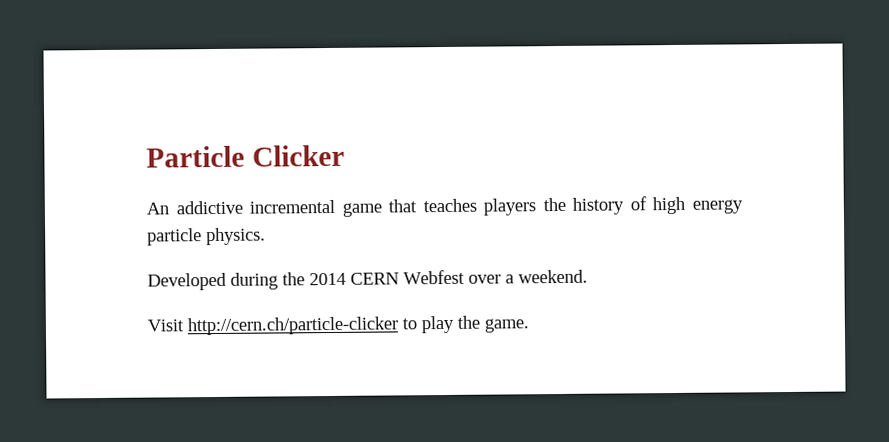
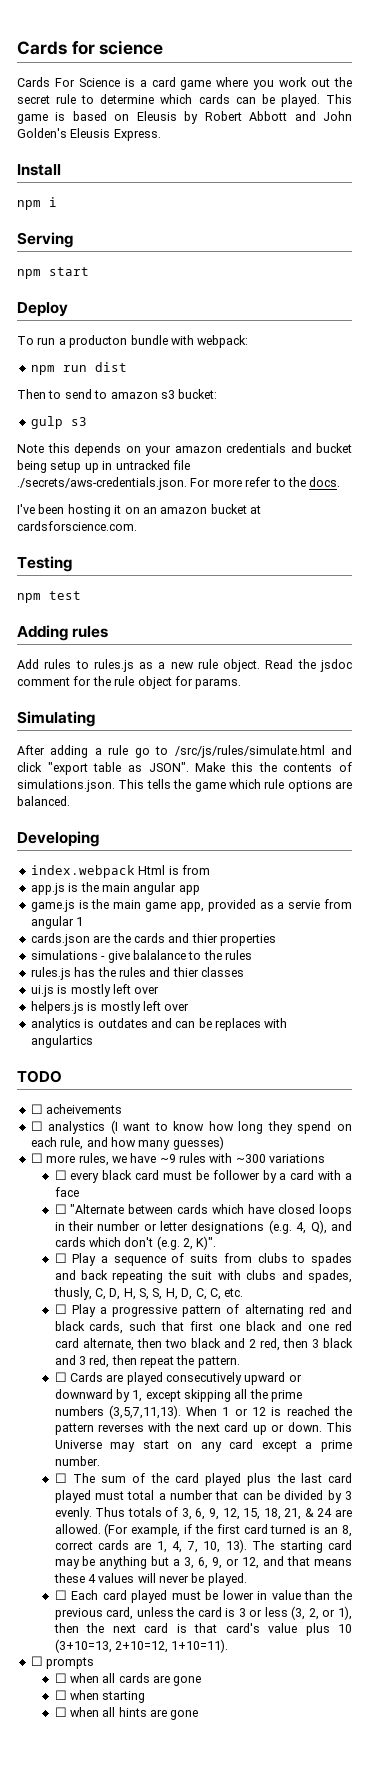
[146,144,345,168] [146,196,743,217] [147,227,266,246] [147,269,588,291] [147,315,529,336] Particle Clicker // An addictive incremental game that teaches players the history of high energy particle physics. // Developed during the 2014 CERN Webfest over a weekend. // Visit http://cern.ch/particle-clicker to play the game. -> [17,40,164,55] [17,77,353,90] [17,94,352,107] [17,111,353,124] [17,128,161,141] [17,164,61,176] [17,197,57,210] [17,232,73,248] [17,267,89,279] [17,302,68,317] [17,335,249,348] [30,362,127,375] [17,389,218,399] [30,416,87,429] [17,443,352,456] [17,460,190,473] [17,477,341,490] [17,504,261,517] [17,521,137,531] [17,556,72,572] [17,591,81,603] [17,625,109,641] [17,659,352,672] [17,676,242,689] [17,711,95,727] [17,745,352,758] [17,762,352,775] [17,779,352,792] [17,796,70,806] [17,831,99,847] [30,865,210,878] [30,882,200,895] [30,899,352,912] [30,916,84,929] [30,933,276,946] [30,950,252,963] [30,967,244,980] [30,984,160,997] [30,1001,190,1014] [30,1018,288,1031] [30,1035,93,1048] [17,1070,62,1083] [30,1104,123,1114] [30,1120,352,1134] [30,1136,224,1150] [30,1153,326,1166] [54,1170,353,1183] [54,1187,79,1197] [54,1204,352,1217] [54,1220,352,1234] [54,1236,217,1250] [54,1253,352,1266] [54,1270,352,1283] [53,1287,244,1300] [54,1304,352,1317] [54,1321,352,1334] [54,1338,354,1351] [54,1355,240,1368] [54,1372,302,1385] [54,1389,303,1402] [54,1405,352,1419] [54,1422,352,1435] [54,1439,352,1452] [54,1456,100,1466] [54,1473,352,1486] [54,1490,352,1503] [54,1507,353,1520] [54,1523,352,1537] [54,1539,352,1553] [54,1556,352,1569] [53,1573,247,1586] [54,1590,353,1603] [54,1606,352,1620] [53,1623,352,1636] [54,1639,229,1653] [30,1656,95,1669] [54,1673,202,1686] [54,1690,146,1703] [54,1707,199,1720] Cards for science // Cards For Science is a card game where you work out the secret rule to determine which cards can be played. This game is based on Eleusis by Robert Abbott and John Golden's Eleusis Express. // Install // npm i // Serving // npm start // Deploy // To run a producton bundle with webpack: // npm run dist // Then to send to amazon s3 bucket: // gulp s3 // Note this depends on your amazon credentials and bucket being setup up in untracked file ./secrets/aws-credentials.json. For more refer to the docs. // I've been hosting it on an amazon bucket at cardsforscience.com. // Testing // npm test // Adding rules // Add rules to rules.js as a new rule object. Read the jsdoc comment for the rule object for params. // Simulating // After adding a rule go to /src/js/rules/simulate.html and click "export table as JSON". Make this the contents of simulations.json. This tells the game which rule options are balanced. // Developing // index.webpack Html is from // app.js is the main angular app // game.js is the main game app, provided as a servie from angular 1 // cards.json are the cards and thier properties // simulations - give balalance to the rules // rules.js has the rules and thier classes // ui.js is mostly left over // helpers.js is mostly left over // analytics is outdates and can be replaces with angulartics // TODO // ☐ acheivements // ☐ analystics (I want to know how long they spend on each rule, and how many guesses) // ☐ more rules, we have ~9 rules with ~300 variations // ☐ every black card must be follower by a card with a face // ☐ "Alternate between cards which have closed loops in their number or letter designations (e.g. 4, Q), and cards which don't (e.g. 2, K)". // ☐ Play a sequence of suits from clubs to spades and back repeating the suit with clubs and spades, thusly, C, D, H, S, S, H, D, C, C, etc. // ☐ Play a progressive pattern of alternating red and black cards, such that first one black and one red card alternate, then two black and 2 red, then 3 black and 3 red, then repeat the pattern. // ☐ Cards are played consecutively upward or downward by 1, except skipping all the prime numbers (3,5,7,11,13). When 1 or 12 is reached the pattern reverses with the next card up or down. This Universe may start on any card except a prime number. // ☐ The sum of the card played plus the last card played must total a number that can be divided by 3 evenly. Thus totals of 3, 6, 9, 12, 15, 18, 21, & 24 are allowed. (For example, if the first card turned is an 8, correct cards are 1, 4, 7, 10, 13). The starting card may be anything but a 3, 6, 9, or 12, and that means these 4 values will never be played. // ☐ Each card played must be lower in value than the previous card, unless the card is 3 or less (3, 2, or 1), then the next card is that card's value plus 10 (3+10=13, 2+10=12, 1+10=11). // ☐ prompts // ☐ when all cards are gone // ☐ when starting // ☐ when all hints are gone

